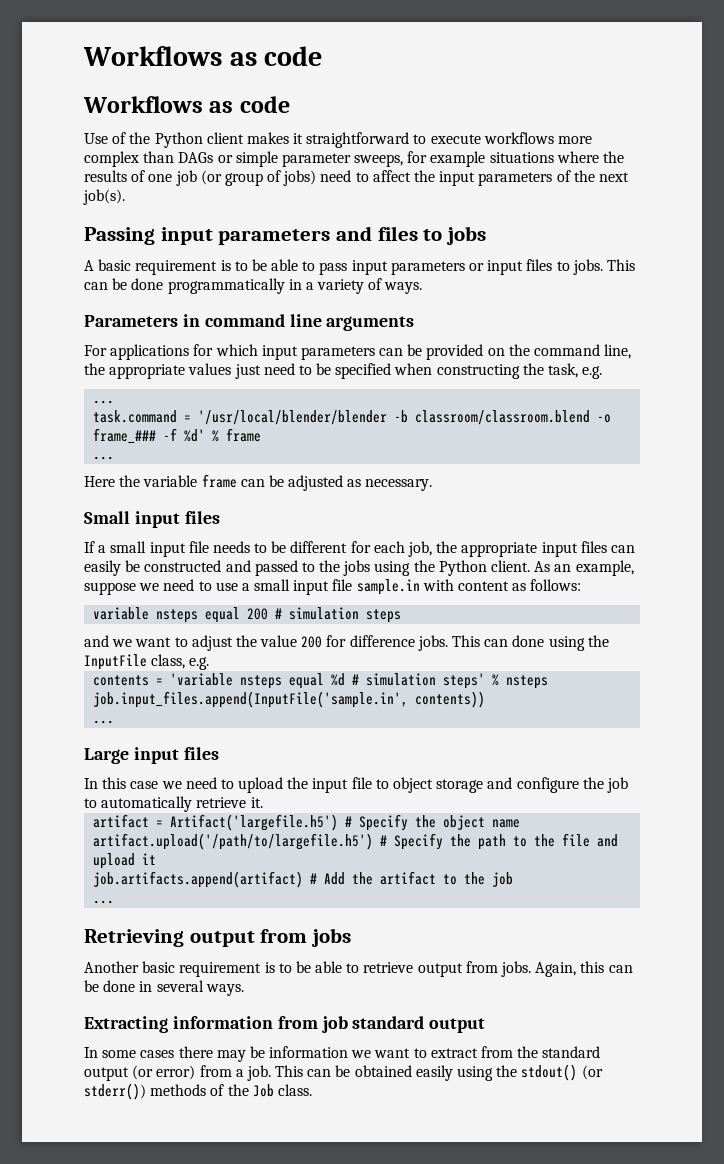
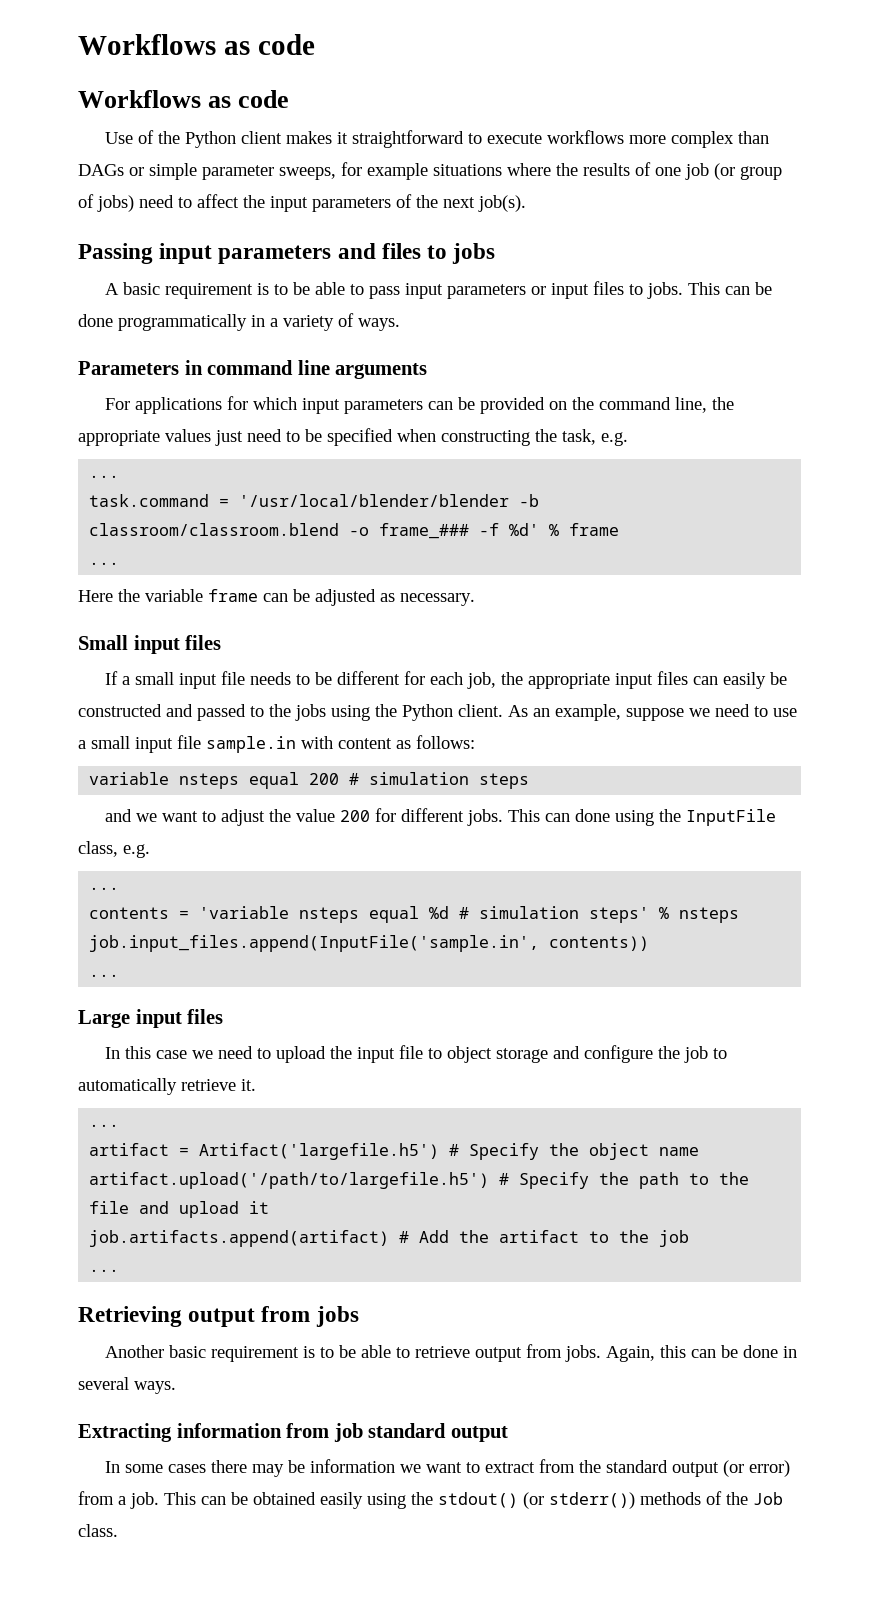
[349,635,415,647] difference -> [401,808,465,822] different
(210, 663) none -> [89,887,120,890] // ...
(263, 802) none -> [89,1124,120,1127] // ...

